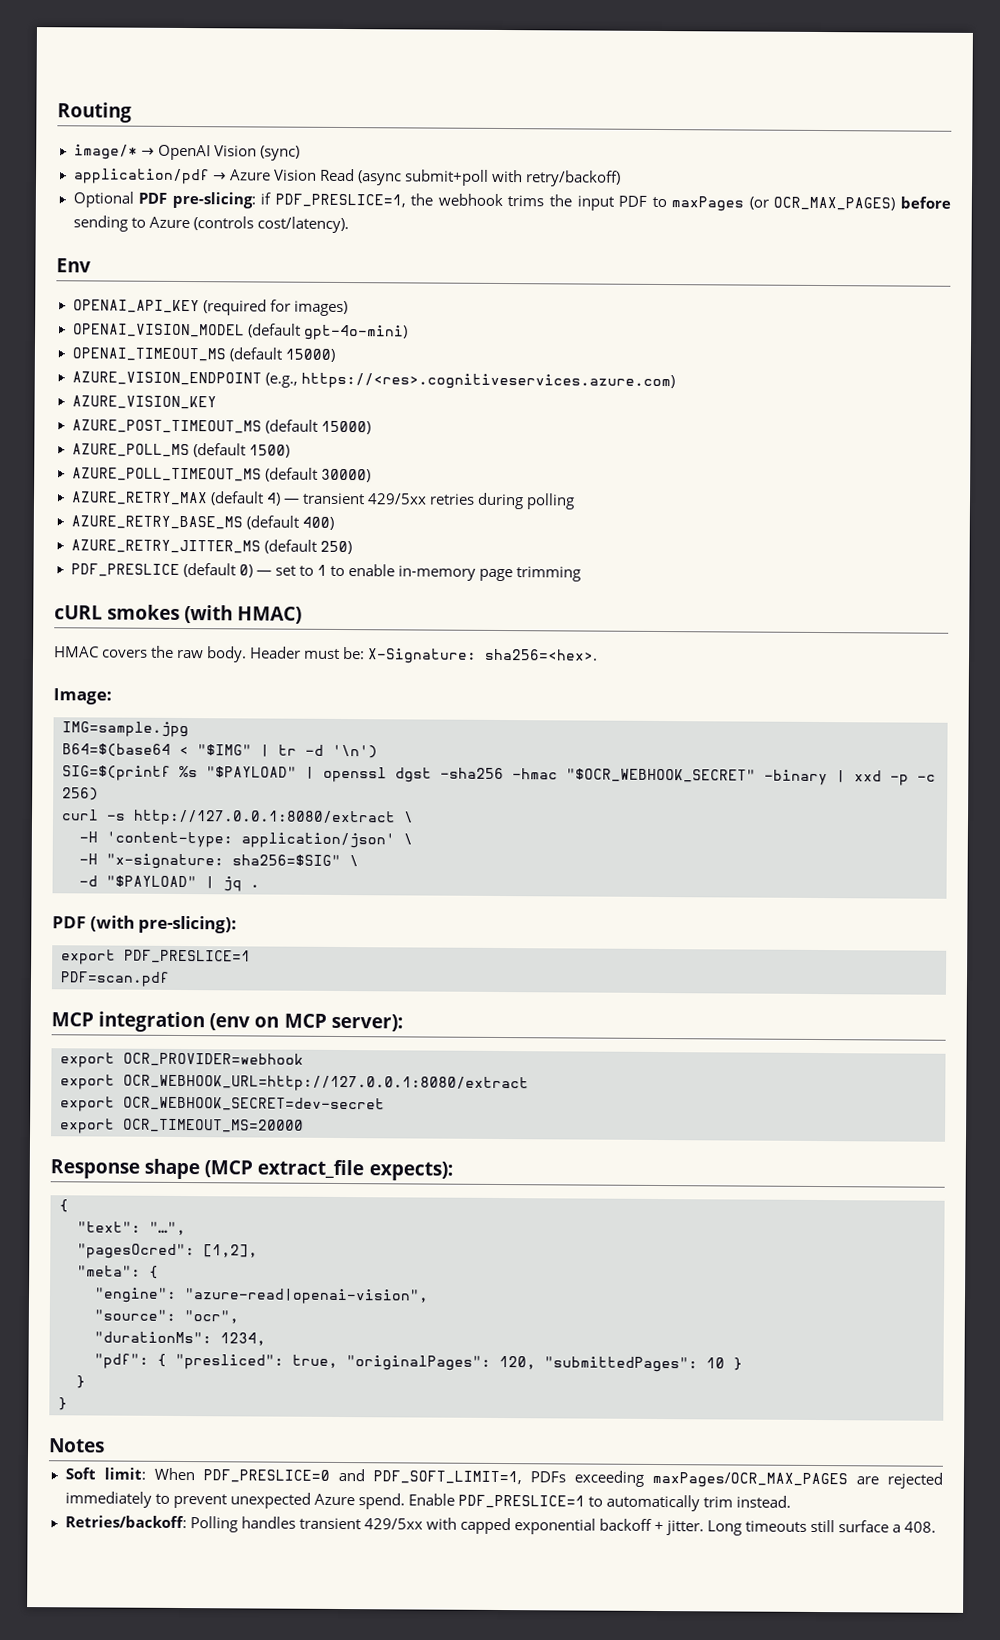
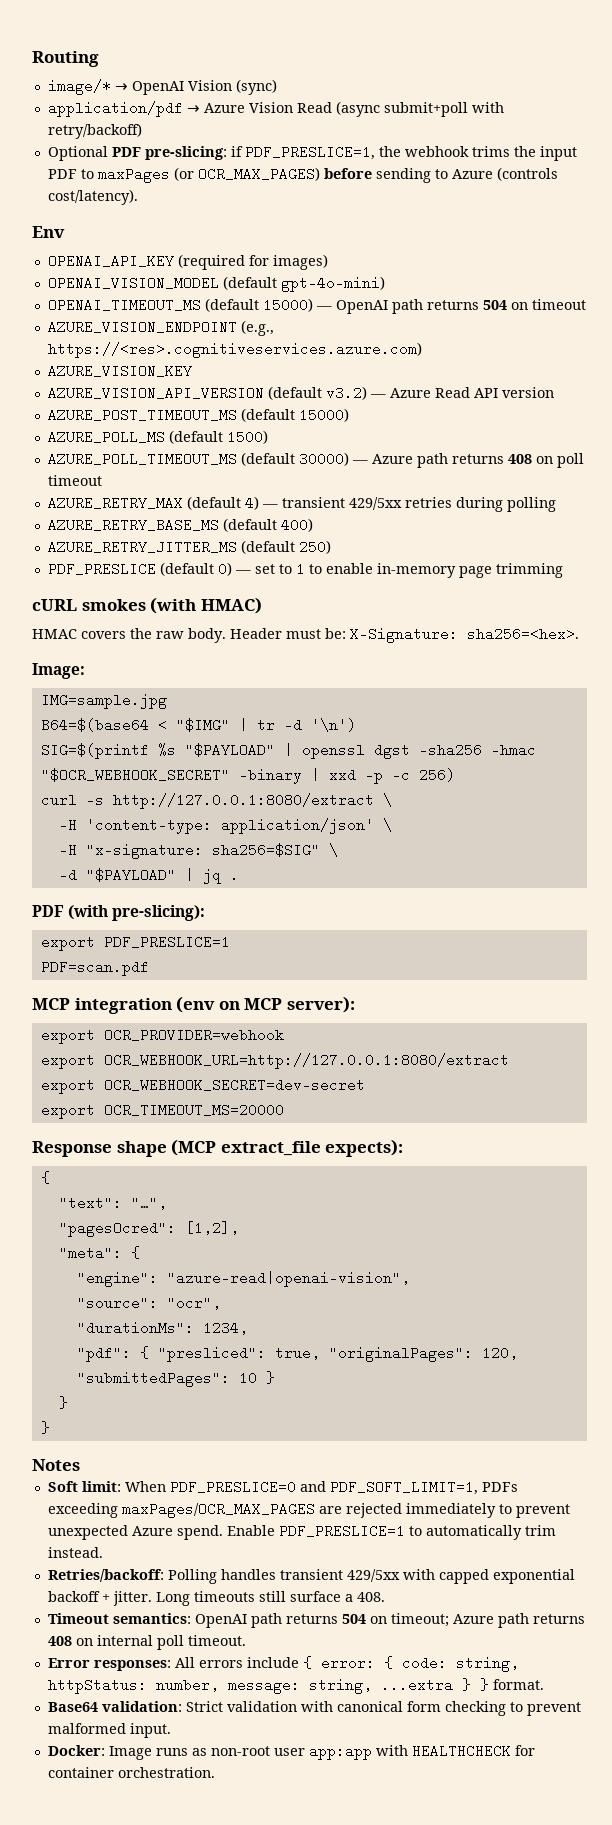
[71,371,675,391] [71,395,217,410] // AZURE_VISION_ENDPOINT (e.g., https://<res>.cognitiveservices.azure.com) // AZURE_VISION_KEY -> [315,299,586,314] [47,320,274,336] [47,342,422,358] [47,364,192,378] [47,386,554,400] — OpenAI path returns 504 on timeout // AZURE_VISION_ENDPOINT (e.g., https://<res>.cognitiveservices.azure.com) // AZURE_VISION_KEY // AZURE_VISION_API_VERSION (default v3.2) — Azure Read API version
(371, 475) none -> [351,453,584,468] [47,475,102,486] — Azure path returns 408 on poll timeout
(937, 1527) none -> [47,1613,585,1628] [47,1635,246,1650] [47,1656,519,1672] [47,1678,544,1694] [47,1701,581,1716] [47,1723,171,1738] [47,1744,535,1760] [47,1767,215,1778] // Timeout semantics: OpenAI path returns 504 on timeout; Azure path returns 408 on internal poll timeout. // Error responses: All errors include { error: { code: string, httpStatus: number, message: string, ...extra } } format. // Base64 validation: Strict validation with canonical form checking to prevent malformed input. // Docker: Image runs as non-root user app:app with HEALTHCHECK for container orchestration.

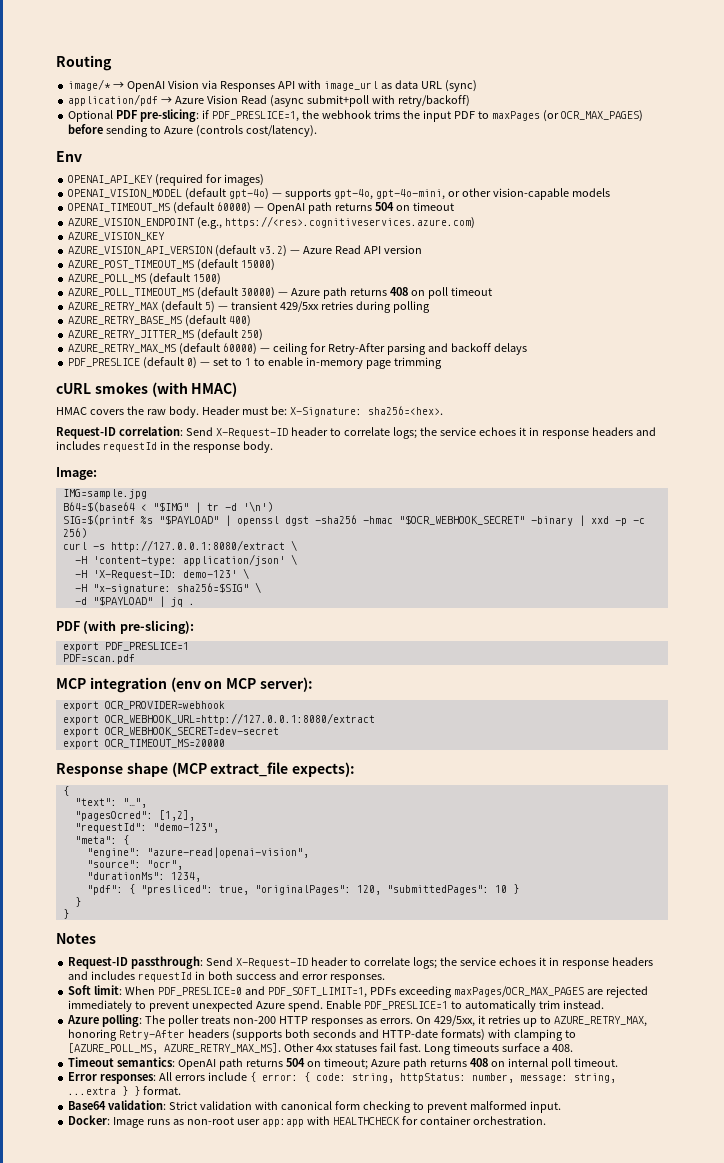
(232, 85) none -> [201,80,442,92] via Responses API with image_url as data URL
[280,276,385,292] gpt-4o-mini) -> [229,188,610,200] gpt-4o) — supports gpt-4o, gpt-4o-mini, or other vision-capable models
[262,298,313,312] 15000) -> [217,202,252,214] 60000)
[244,496,259,510] 4) -> [205,301,216,313] 5)
(331, 547) none -> [68,343,527,355] // AZURE_RETRY_MAX_MS (default 60000) — ceiling for Retry-After parsing and backoff delays
(579, 634) none -> [56,426,656,439] [56,441,273,453] // Request-ID correlation: Send X-Request-ID header to correlate logs; the service echoes it in response headers and includes requestId in the response body.
(392, 825) none -> [74,568,249,580] // -H 'X-Request-ID: demo-123' \
(239, 1228) none -> [74,823,219,833] // "requestId": "demo-123",
(80, 1465) none -> [68,956,653,969] [68,971,385,983] // Request-ID passthrough: Send X-Request-ID header to correlate logs; the service echoes it in response headers and includes requestId in both success and error responses.
[47,1569,575,1584] [47,1591,152,1606] Retries/backoff: Polling handles transient 429/5xx with capped exponential backoff + jitter. -> [67,1014,647,1027] [68,1029,576,1041] [68,1043,421,1054] Azure polling: The poller treats non-200 HTTP responses as errors. On 429/5xx, it retries up to AZURE_RETRY_MAX, honoring Retry-After headers (supports both seconds and HTTP-date formats) with clamping to [AZURE_POLL_MS, AZURE_RETRY_MAX_MS]. Other 4xx statuses fail fast.
[258,1591,286,1602] still -> (499, 1047) none

